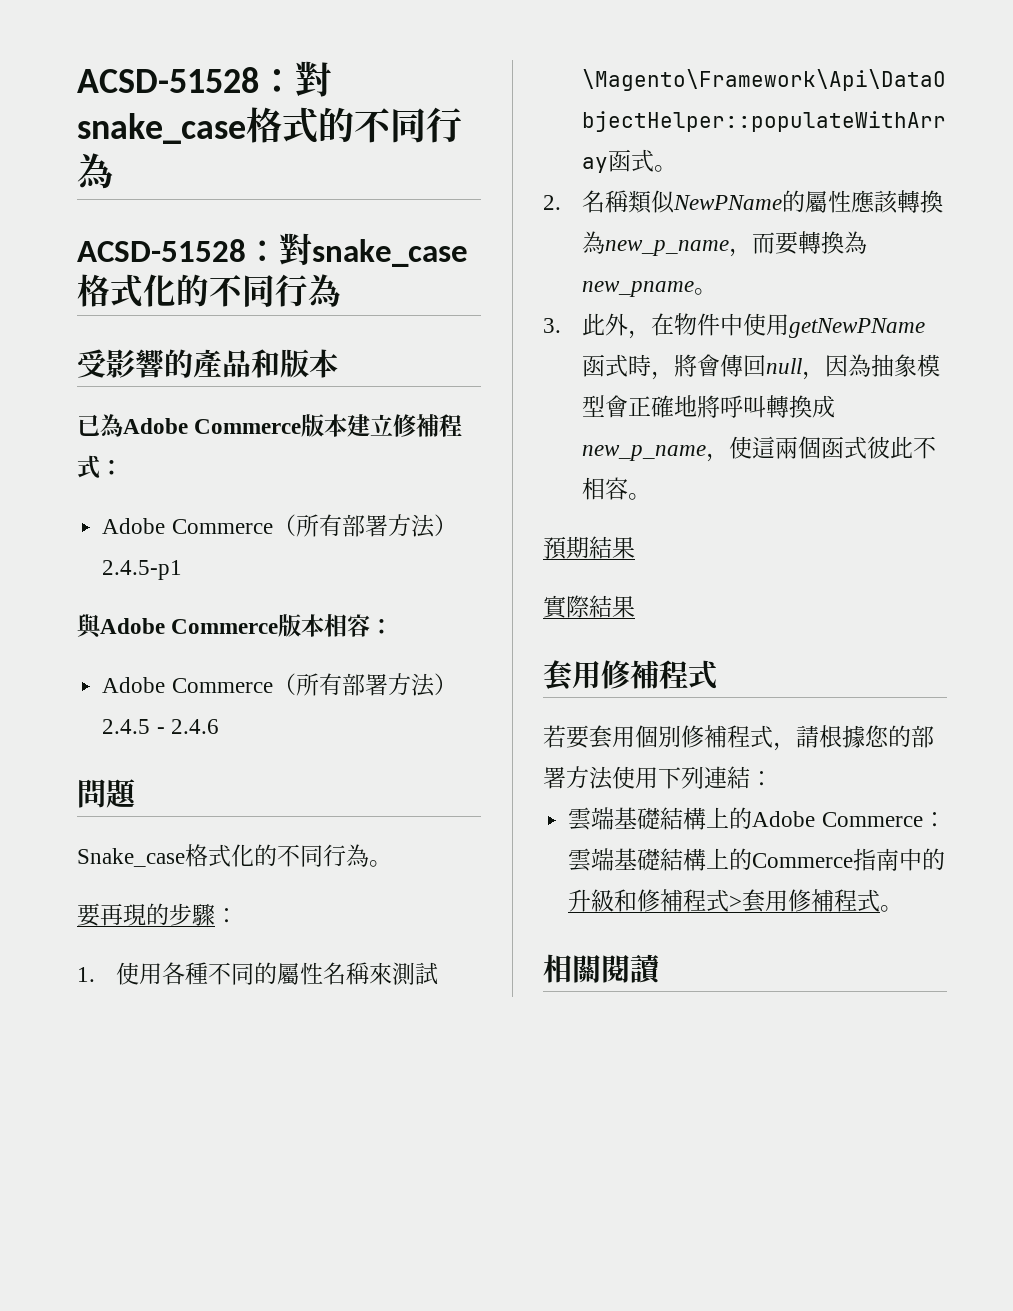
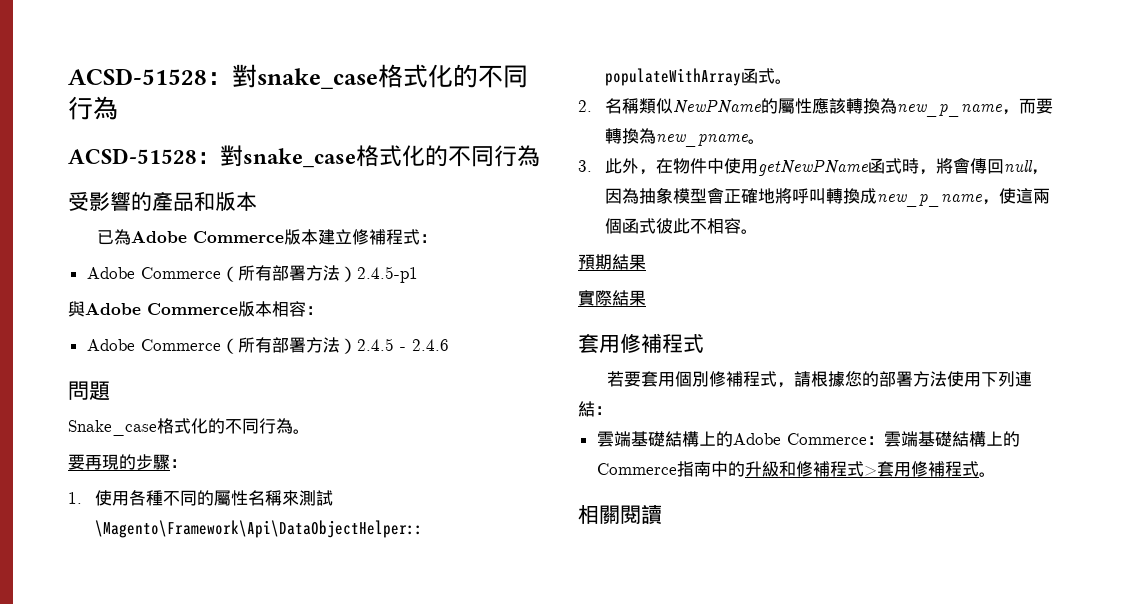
[77,61,331,97] [77,107,318,144] ACSD-51528：對snake_case格式 -> [68,64,453,89] ACSD-51528：對snake_case格式化

